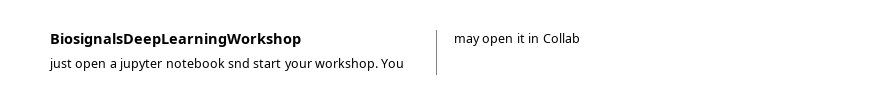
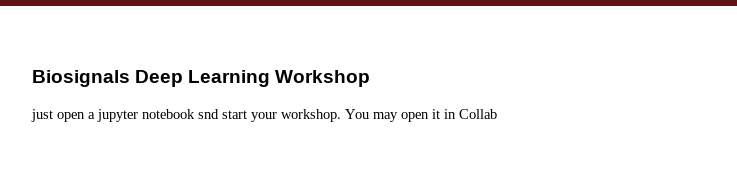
[50,33,301,47] BiosignalsDeepLearningWorkshop -> [32,70,371,87] Biosignals Deep Learning Workshop

